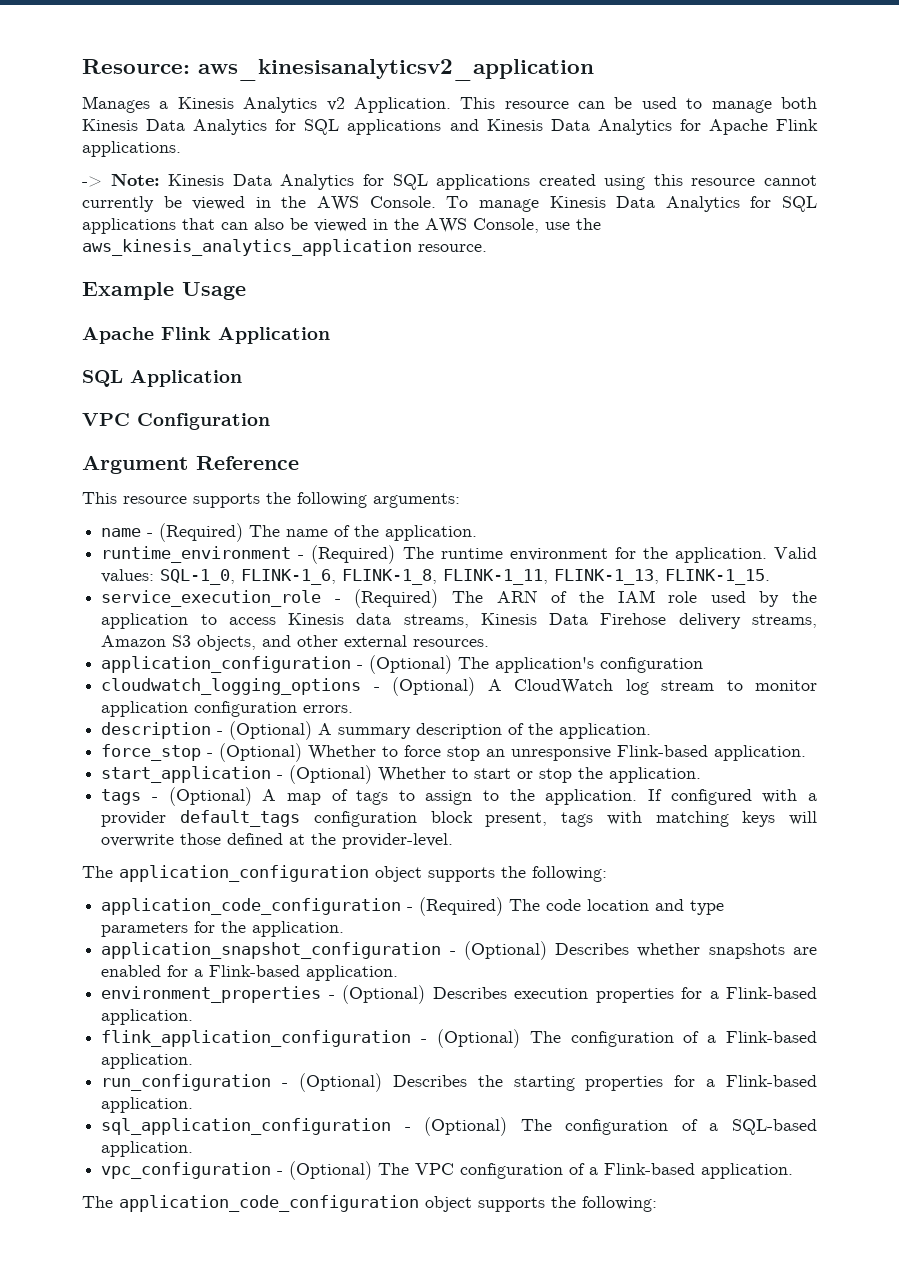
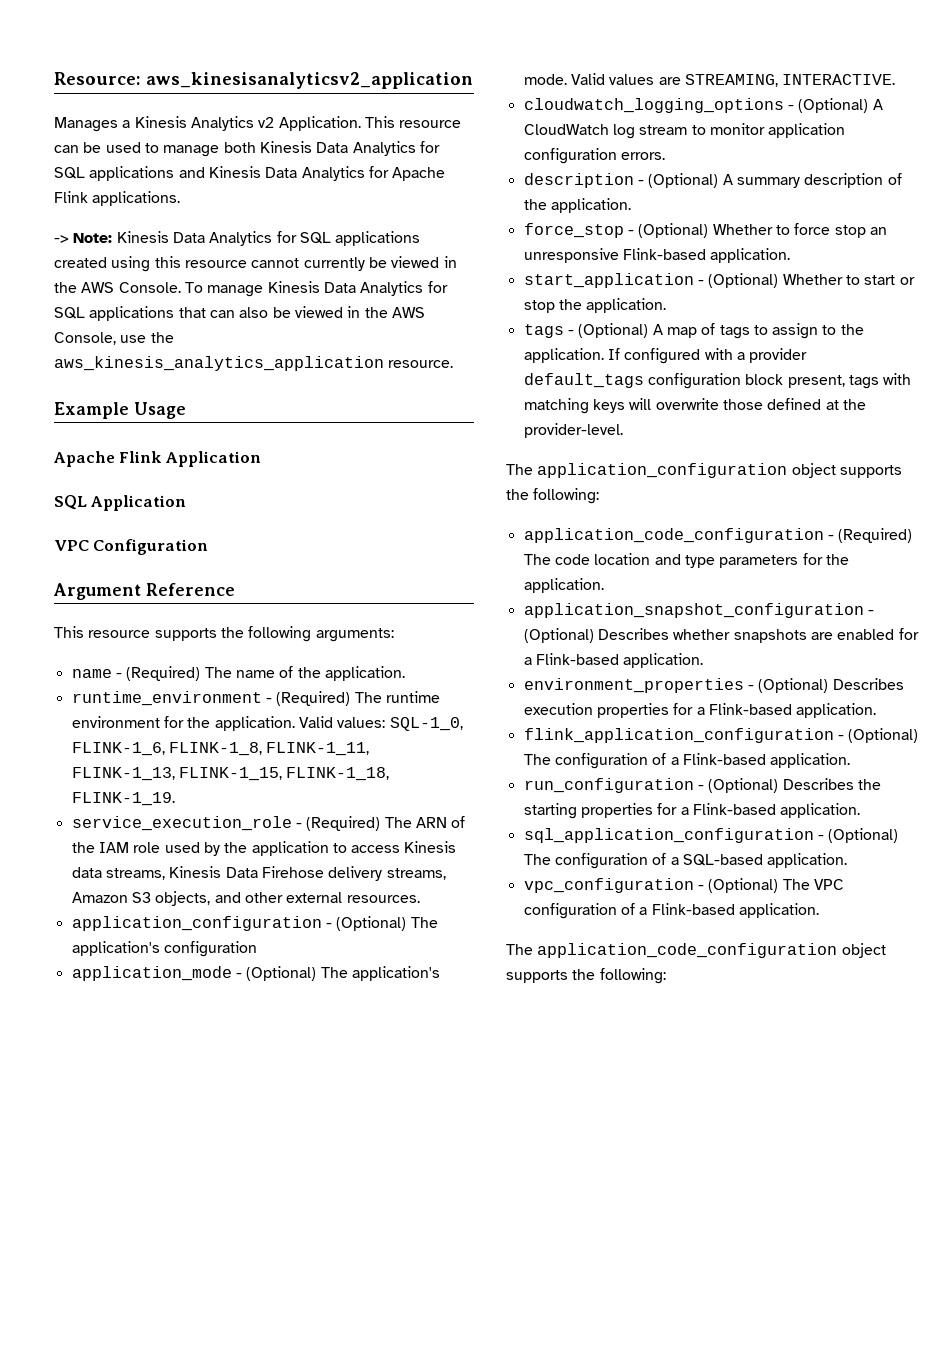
[665,569,771,585] FLINK-1_15. -> [178,767,390,781] [71,792,175,806] FLINK-1_15, FLINK-1_18, FLINK-1_19.
(704, 665) none -> [71,966,440,981] [523,73,896,87] // application_mode - (Optional) The application's mode. Valid values are STREAMING, INTERACTIVE.

